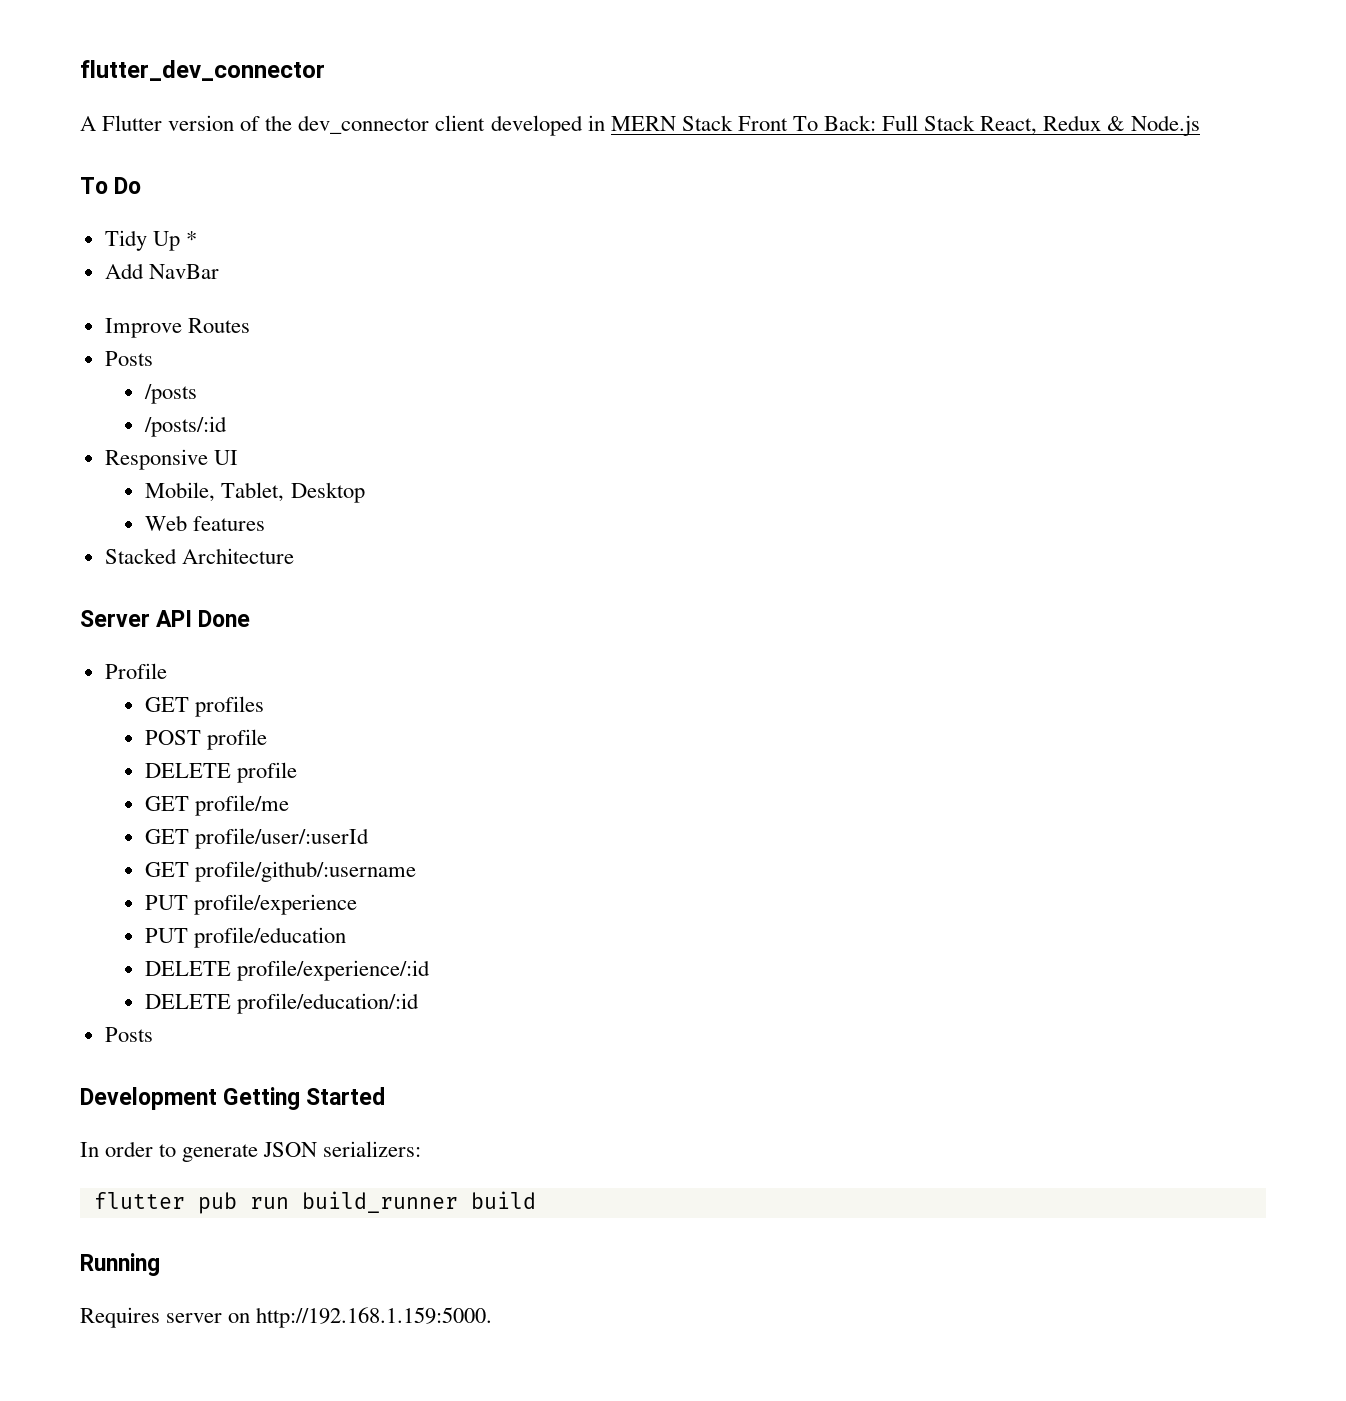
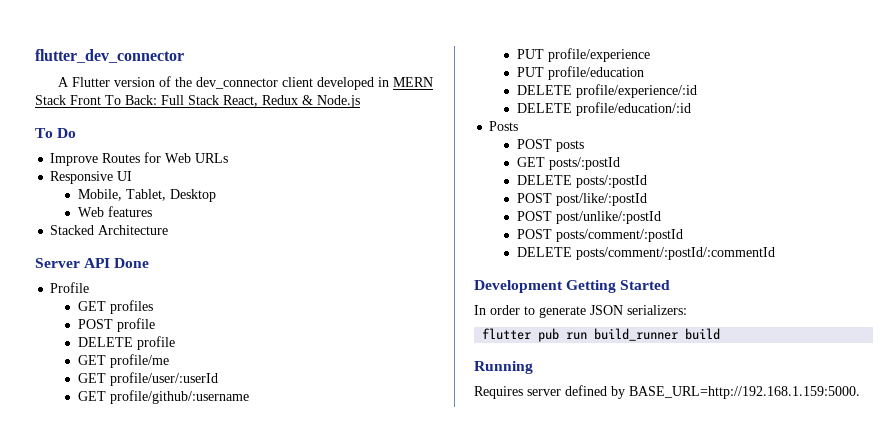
[104,230,197,251] [104,263,219,279] // Tidy Up * // Add NavBar -> (77, 133) none
[104,351,153,366] [144,384,198,404] [144,416,228,437] // Posts // /posts // /posts/:id -> [144,152,229,163] for Web URLs
(153, 1034) none -> [516,139,584,152] [516,157,620,170] [516,175,647,188] [516,193,647,206] [516,211,661,224] [516,229,683,242] [516,247,775,260] // POST posts // GET posts/:postId // DELETE posts/:postId // POST post/like/:postId // POST post/unlike/:postId // POST posts/comment/:postId // DELETE posts/comment/:postId/:commentId
[228,1307,493,1328] on http://192.168.1.159:5000. -> [565,385,860,399] defined by BASE_URL=http://192.168.1.159:5000.

